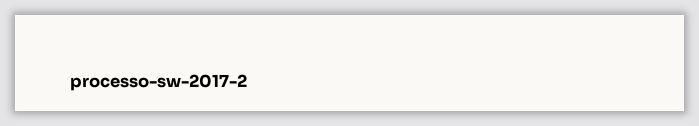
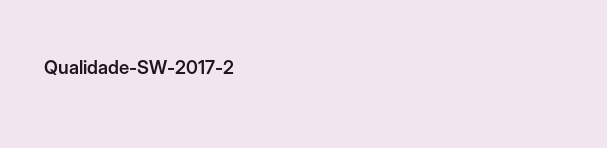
[70,74,247,91] processo-sw-2017-2 -> [44,60,234,75] Qualidade-SW-2017-2

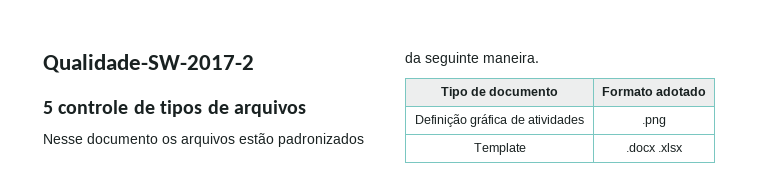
(234, 67) none -> [43,100,306,117] [43,133,364,147] [405,52,539,66] [440,87,559,99] [601,87,707,96] [414,114,585,127] [642,117,666,127] [473,143,526,155] [625,143,684,152] // 5 controle de tipos de arquivos // Nesse documento os arquivos estão padronizados da seguinte maneira. // Tipo de documento | Formato adotado // Definição gráfica de atividades | .png // Template | .docx .xlsx

